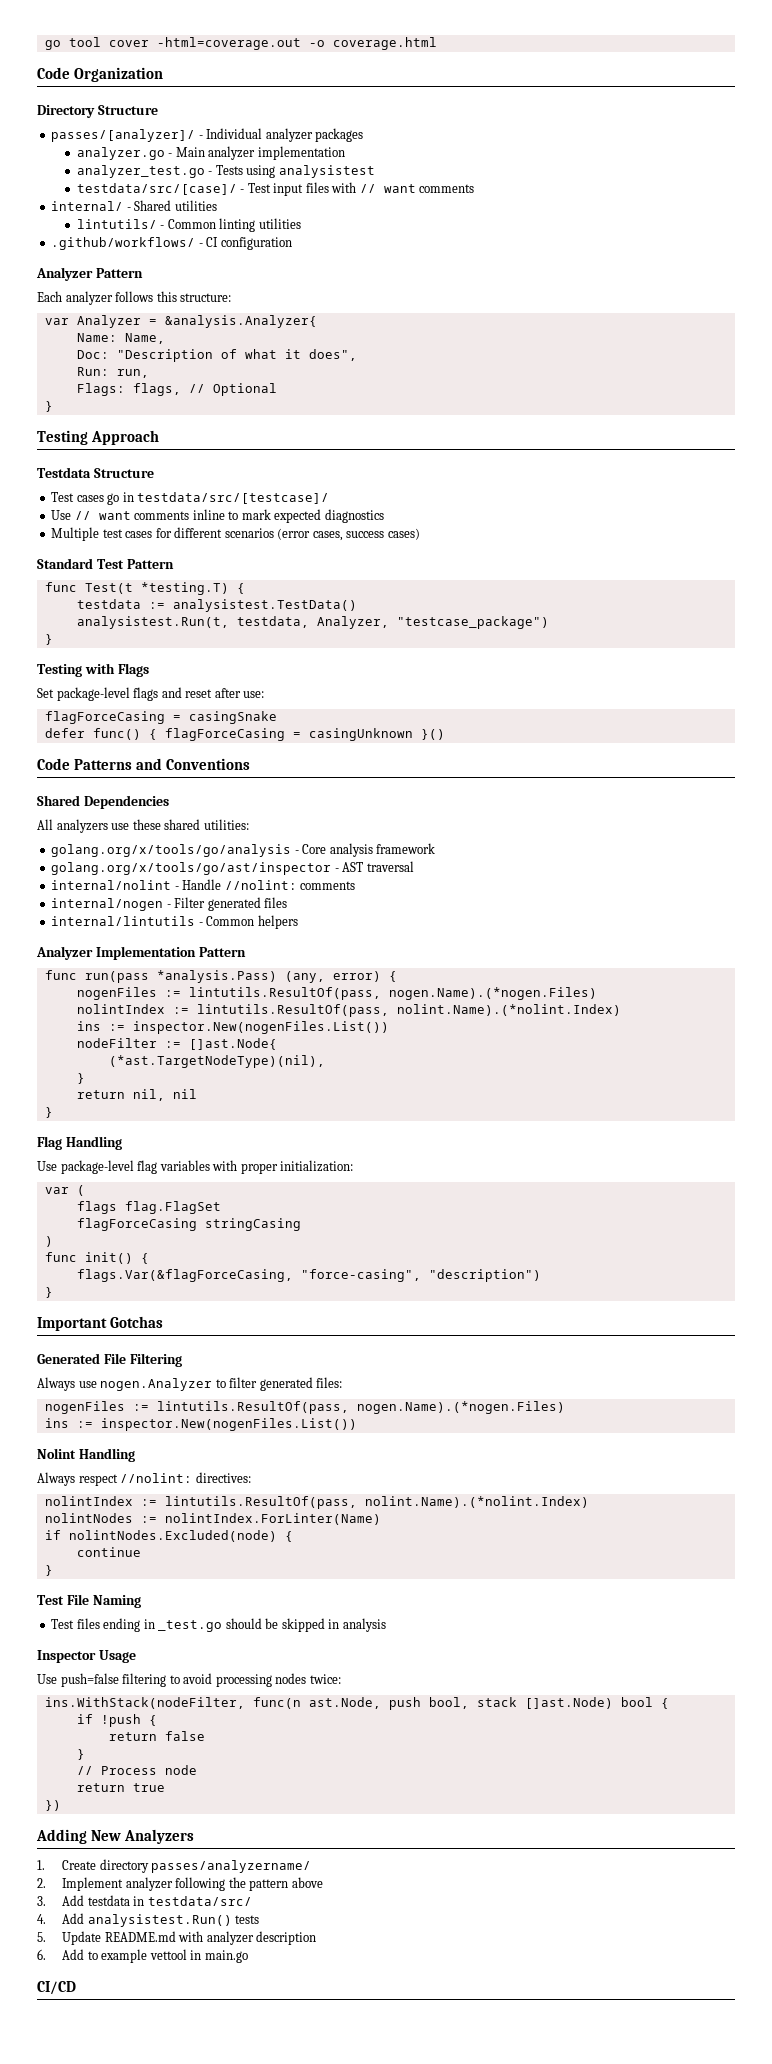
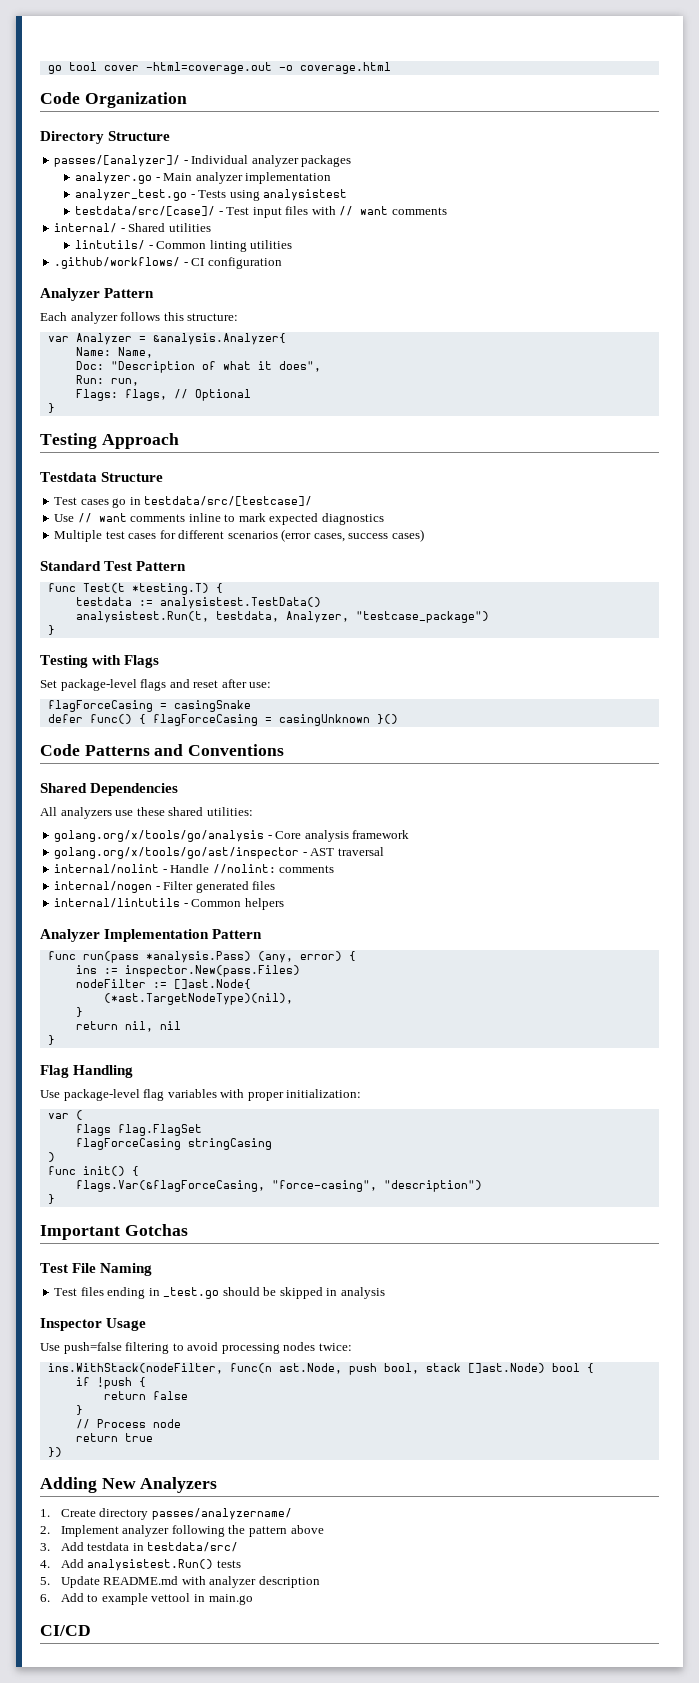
[76,987,597,1000] [76,1004,621,1017] [76,1021,389,1034] // nogenFiles := lintutils.ResultOf(pass, nogen.Name).(*nogen.Files) // nolintIndex := lintutils.ResultOf(pass, nolint.Name).(*nolint.Index) // ins := inspector.New(nogenFiles.List()) -> [75,965,300,977] // ins := inspector.New(pass.Files)
[37,1353,182,1367] [37,1377,343,1391] [44,1401,565,1414] [44,1418,357,1431] [37,1448,135,1462] [37,1472,251,1486] [44,1496,589,1509] [44,1513,381,1525] [44,1530,293,1542] [76,1547,141,1557] [44,1565,53,1576] // Generated File Filtering // Always use nogen.Analyzer to filter generated files: // nogenFiles := lintutils.ResultOf(pass, nogen.Name).(*nogen.Files) // ins := inspector.New(nogenFiles.List()) // Nolint Handling // Always respect //nolint: directives: // nolintIndex := lintutils.ResultOf(pass, nolint.Name).(*nolint.Index) // nolintNodes := nolintIndex.ForLinter(Name) // if nolintNodes.Excluded(node) { // continue // } -> (188, 1230) none

